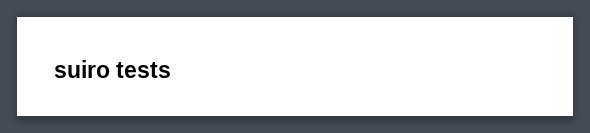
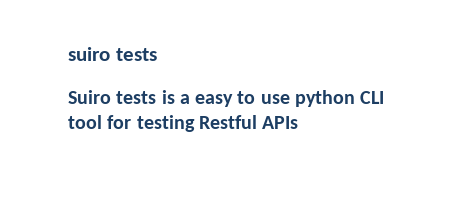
(172, 70) none -> [68,90,385,107] [68,115,299,132] // Suiro tests is a easy to use python CLI tool for testing Restful APIs

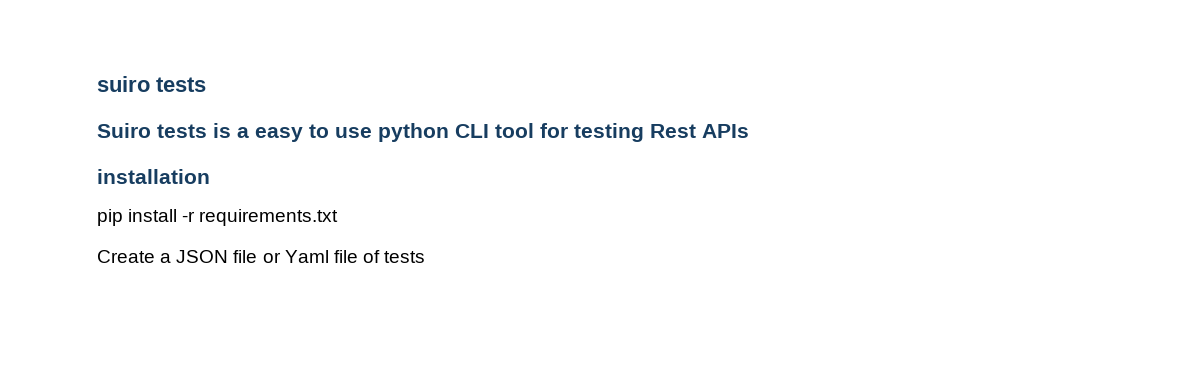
[198,115,257,129] Restful -> [650,124,696,138] Rest
(299, 122) none -> [97,169,210,184] [97,209,339,226] [97,250,426,263] // installation // pip install -r requirements.txt // Create a JSON file or Yaml file of tests

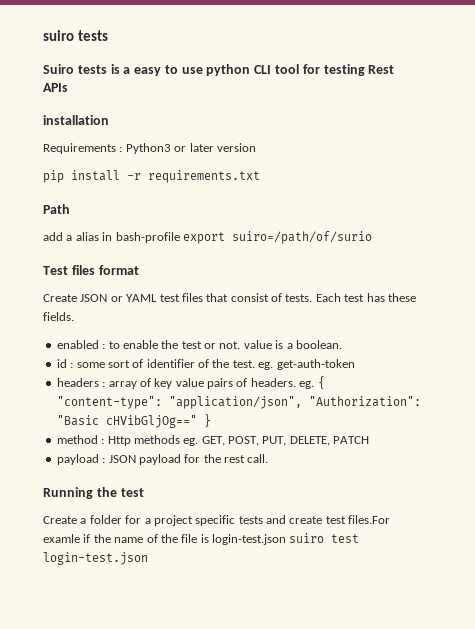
[97,209,339,226] [97,250,426,263] pip install -r requirements.txt // Create a JSON file or Yaml file of tests -> [43,143,256,154] [43,170,260,183] [43,204,70,214] [43,231,372,244] [43,265,139,275] [43,293,416,302] [43,312,74,321] [56,340,342,349] [56,359,355,370] [56,376,325,389] [56,396,421,409] [56,414,211,428] [56,435,370,446] [56,454,269,465] [43,487,144,499] [43,515,391,526] [43,533,360,545] [43,552,148,565] Requirements : Python3 or later version // pip install -r requirements.txt // Path // add a alias in bash-profile export suiro=/path/of/surio // Test files format // Create JSON or YAML test files that consist of tests. Each test has these fields. // enabled : to enable the test or not. value is a boolean. // id : some sort of identifier of the test. eg. get-auth-token // headers : array of key value pairs of headers. eg. { "content-type": "application/json", "Authorization": "Basic cHVibGljOg==" } // method : Http methods eg. GET, POST, PUT, DELETE, PATCH // payload : JSON payload for the rest call. // Running the test // Create a folder for a project specific tests and create test files.For examle if the name of the file is login-test.json suiro test login-test.json

